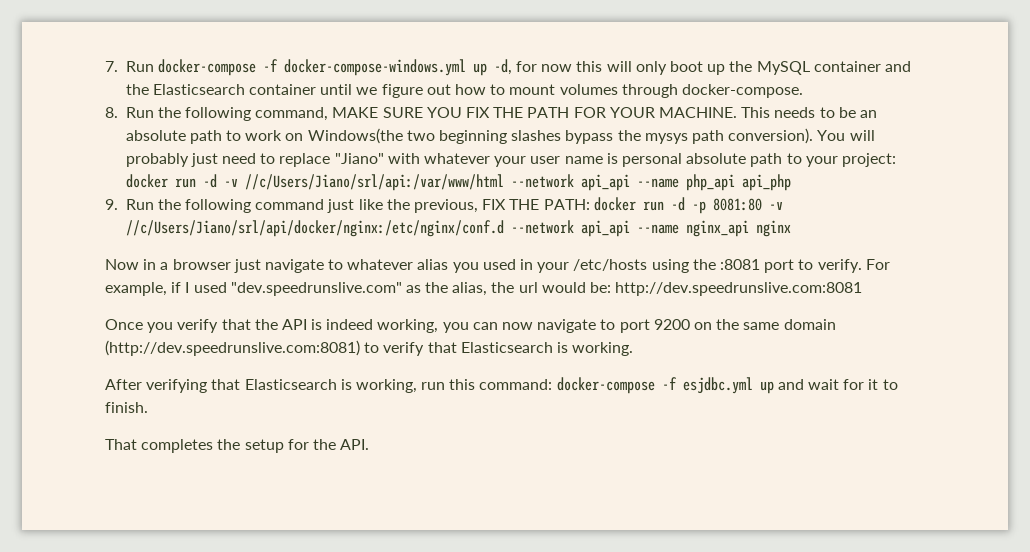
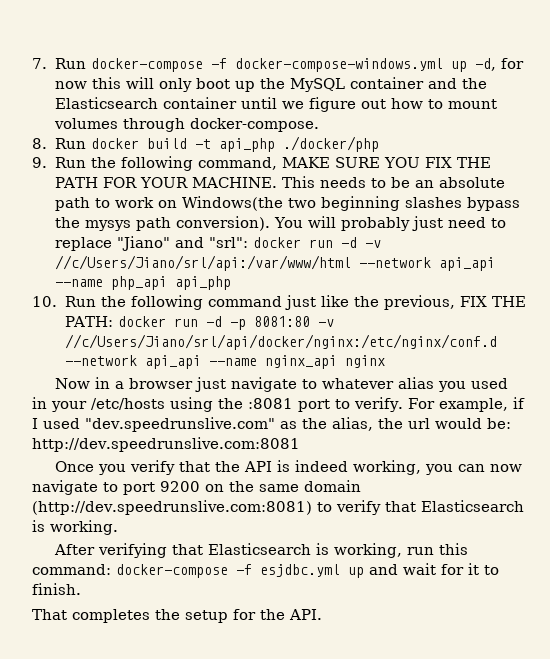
(154, 112) none -> [90,136,379,152] [32,157,86,168] docker build -t api_php ./docker/php // 9. Run
[387,153,896,167] with whatever your user name is personal absolute path to your project: -> [174,237,248,248] and "srl":
[105,199,118,210] 9. -> [32,296,57,307] 10.

